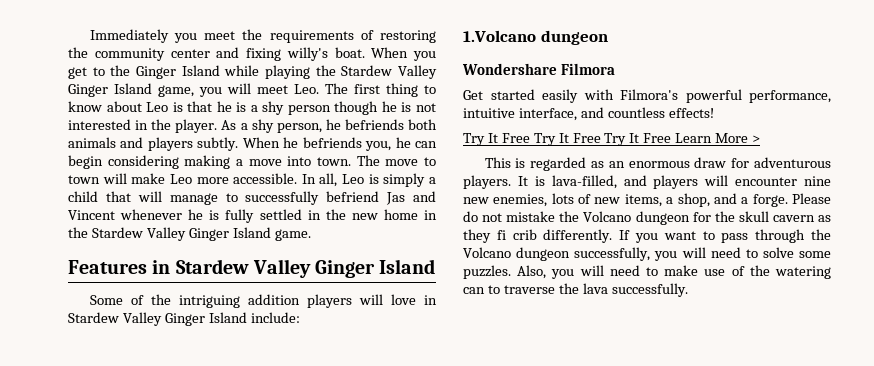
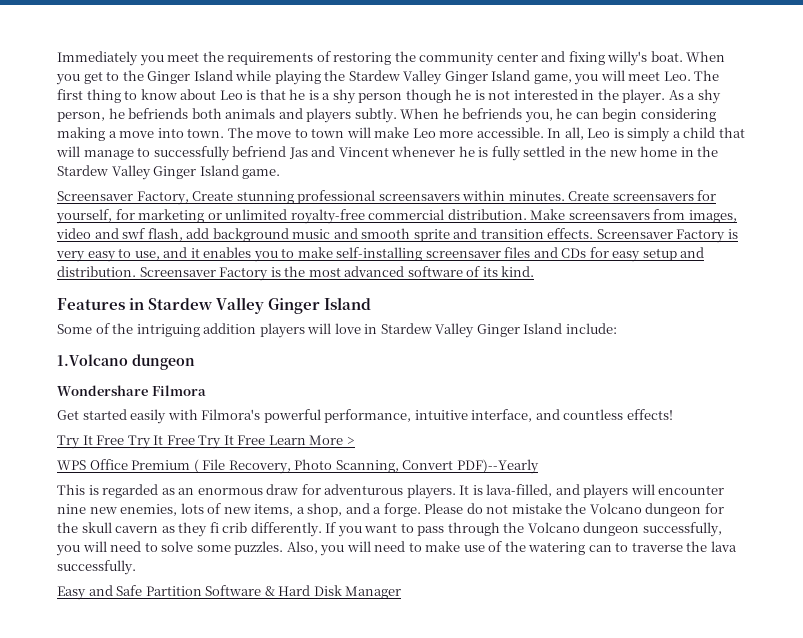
(311, 235) none -> [57,190,717,205] [56,209,737,224] [56,228,738,243] [56,247,705,262] [57,266,535,281] // Screensaver Factory, Create stunning professional screensavers within minutes. Create screensavers for yourself, for marketing or unlimited royalty-free commercial distribution. Make screensavers from images, video and swf flash, add background music and smooth sprite and transition effects. Screensaver Factory is very easy to use, and it enables you to make self-installing screensaver files and CDs for easy setup and distribution. Screensaver Factory is the most advanced software of its kind.
(761, 139) none -> [57,459,539,474] // WPS Office Premium ( File Recovery, Photo Scanning, Convert PDF)--Yearly
(688, 290) none -> [57,585,402,600] // Easy and Safe Partition Software & Hard Disk Manager

